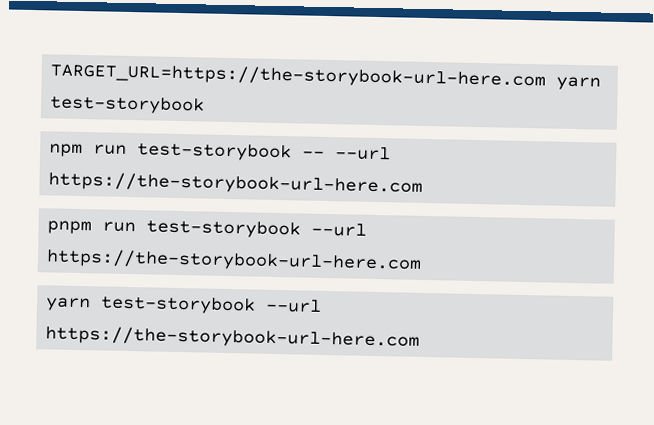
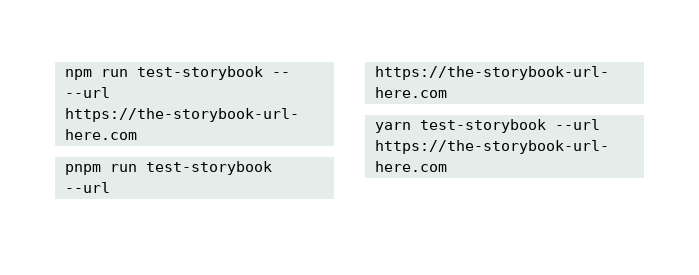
[50,62,601,91] [49,95,205,115] TARGET_URL=https://the-storybook-url-here.com yarn test-storybook // -> (64, 74) none

